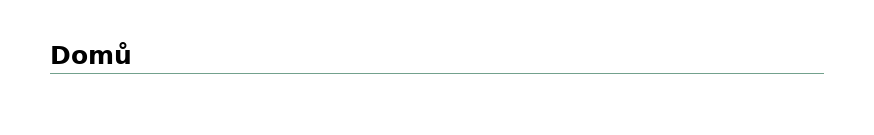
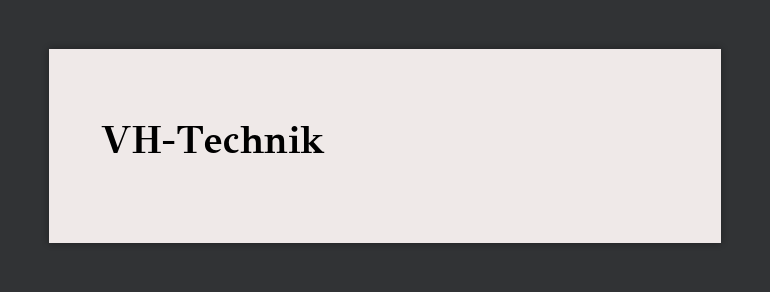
[50,42,132,64] Domů -> [101,126,325,153] VH-Technik

